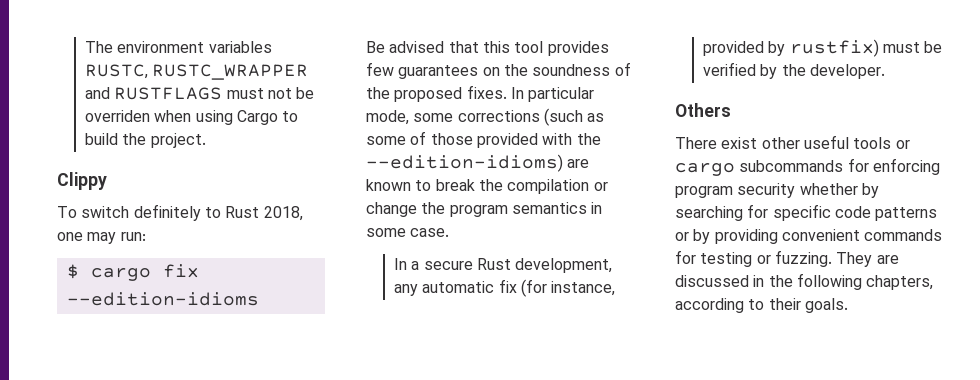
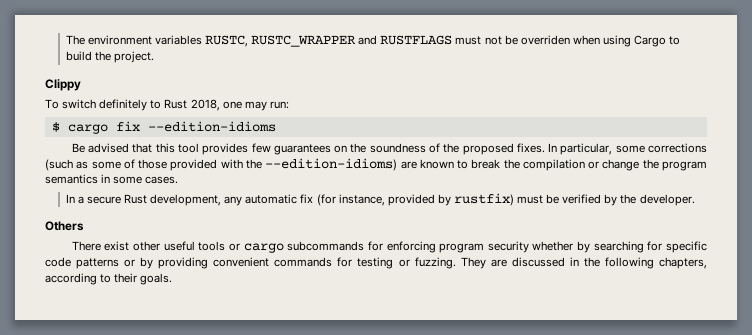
[528,87,595,102] [366,110,409,125] particular mode, -> [560,143,613,155] particular,
[410,228,450,237] case. -> [145,176,179,184] cases.

